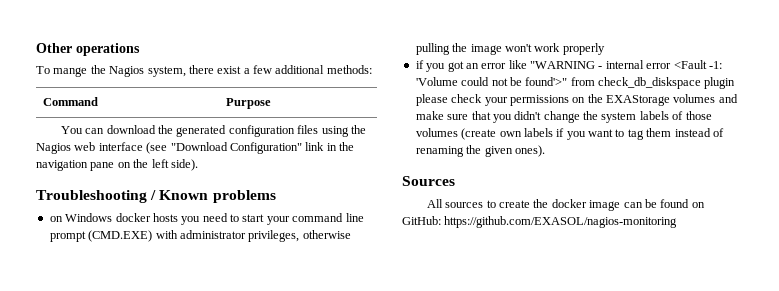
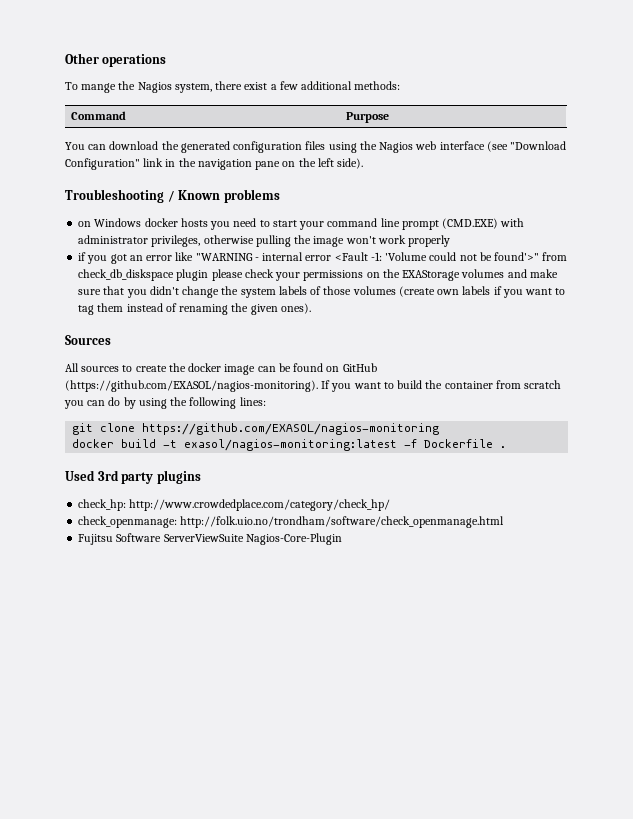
[402,216,678,228] GitHub: https://github.com/EXASOL/nagios-monitoring -> [342,363,377,372] [65,380,562,392] [64,397,266,409] [72,423,440,435] [72,439,507,451] [65,470,201,484] [78,499,391,511] [78,516,505,528] [78,533,342,545] GitHub (https://github.com/EXASOL/nagios-monitoring). If you want to build the container from scratch you can do by using the following lines: // git clone https://github.com/EXASOL/nagios-monitoring // docker build -t exasol/nagios-monitoring:latest -f Dockerfile . // Used 3rd party plugins // check_hp: http://www.crowdedplace.com/category/check_hp/ // check_openmanage: http://folk.uio.no/trondham/software/check_openmanage.html // Fujitsu Software ServerViewSuite Nagios-Core-Plugin

